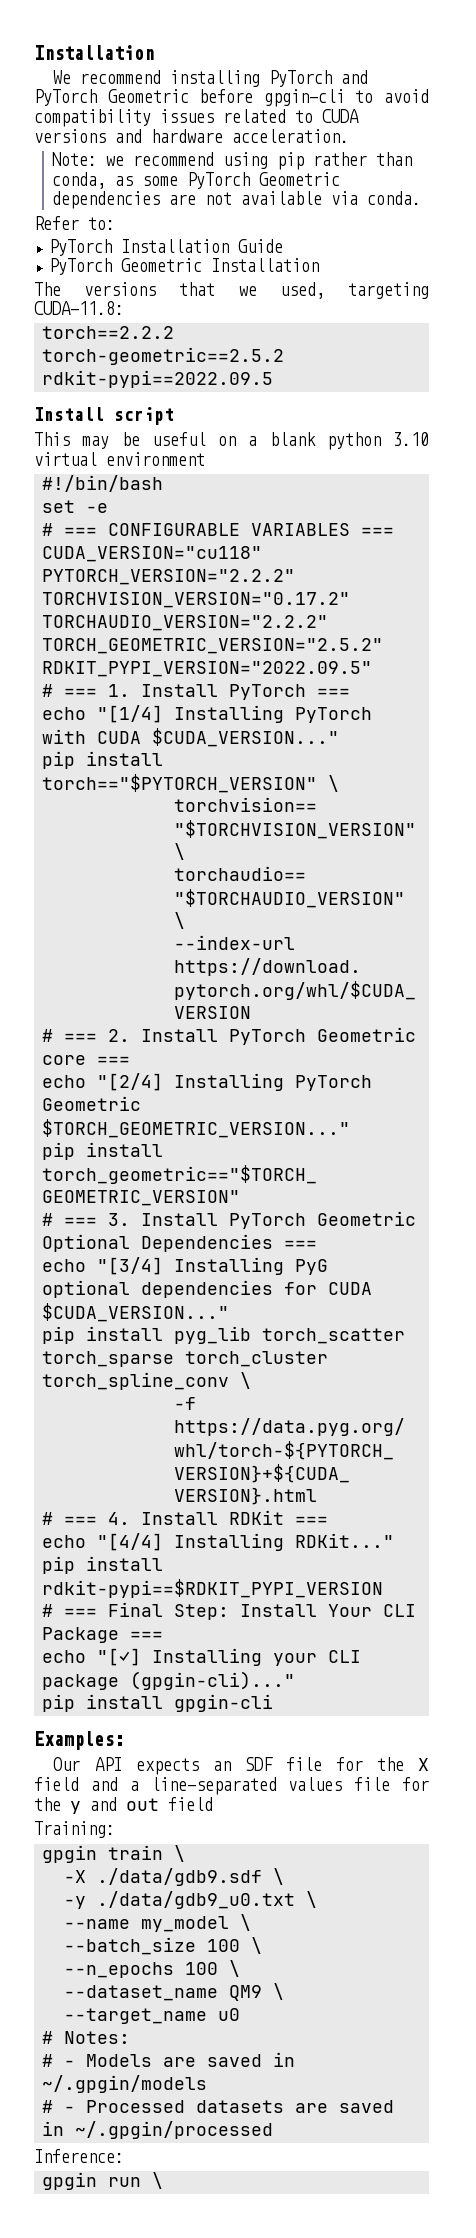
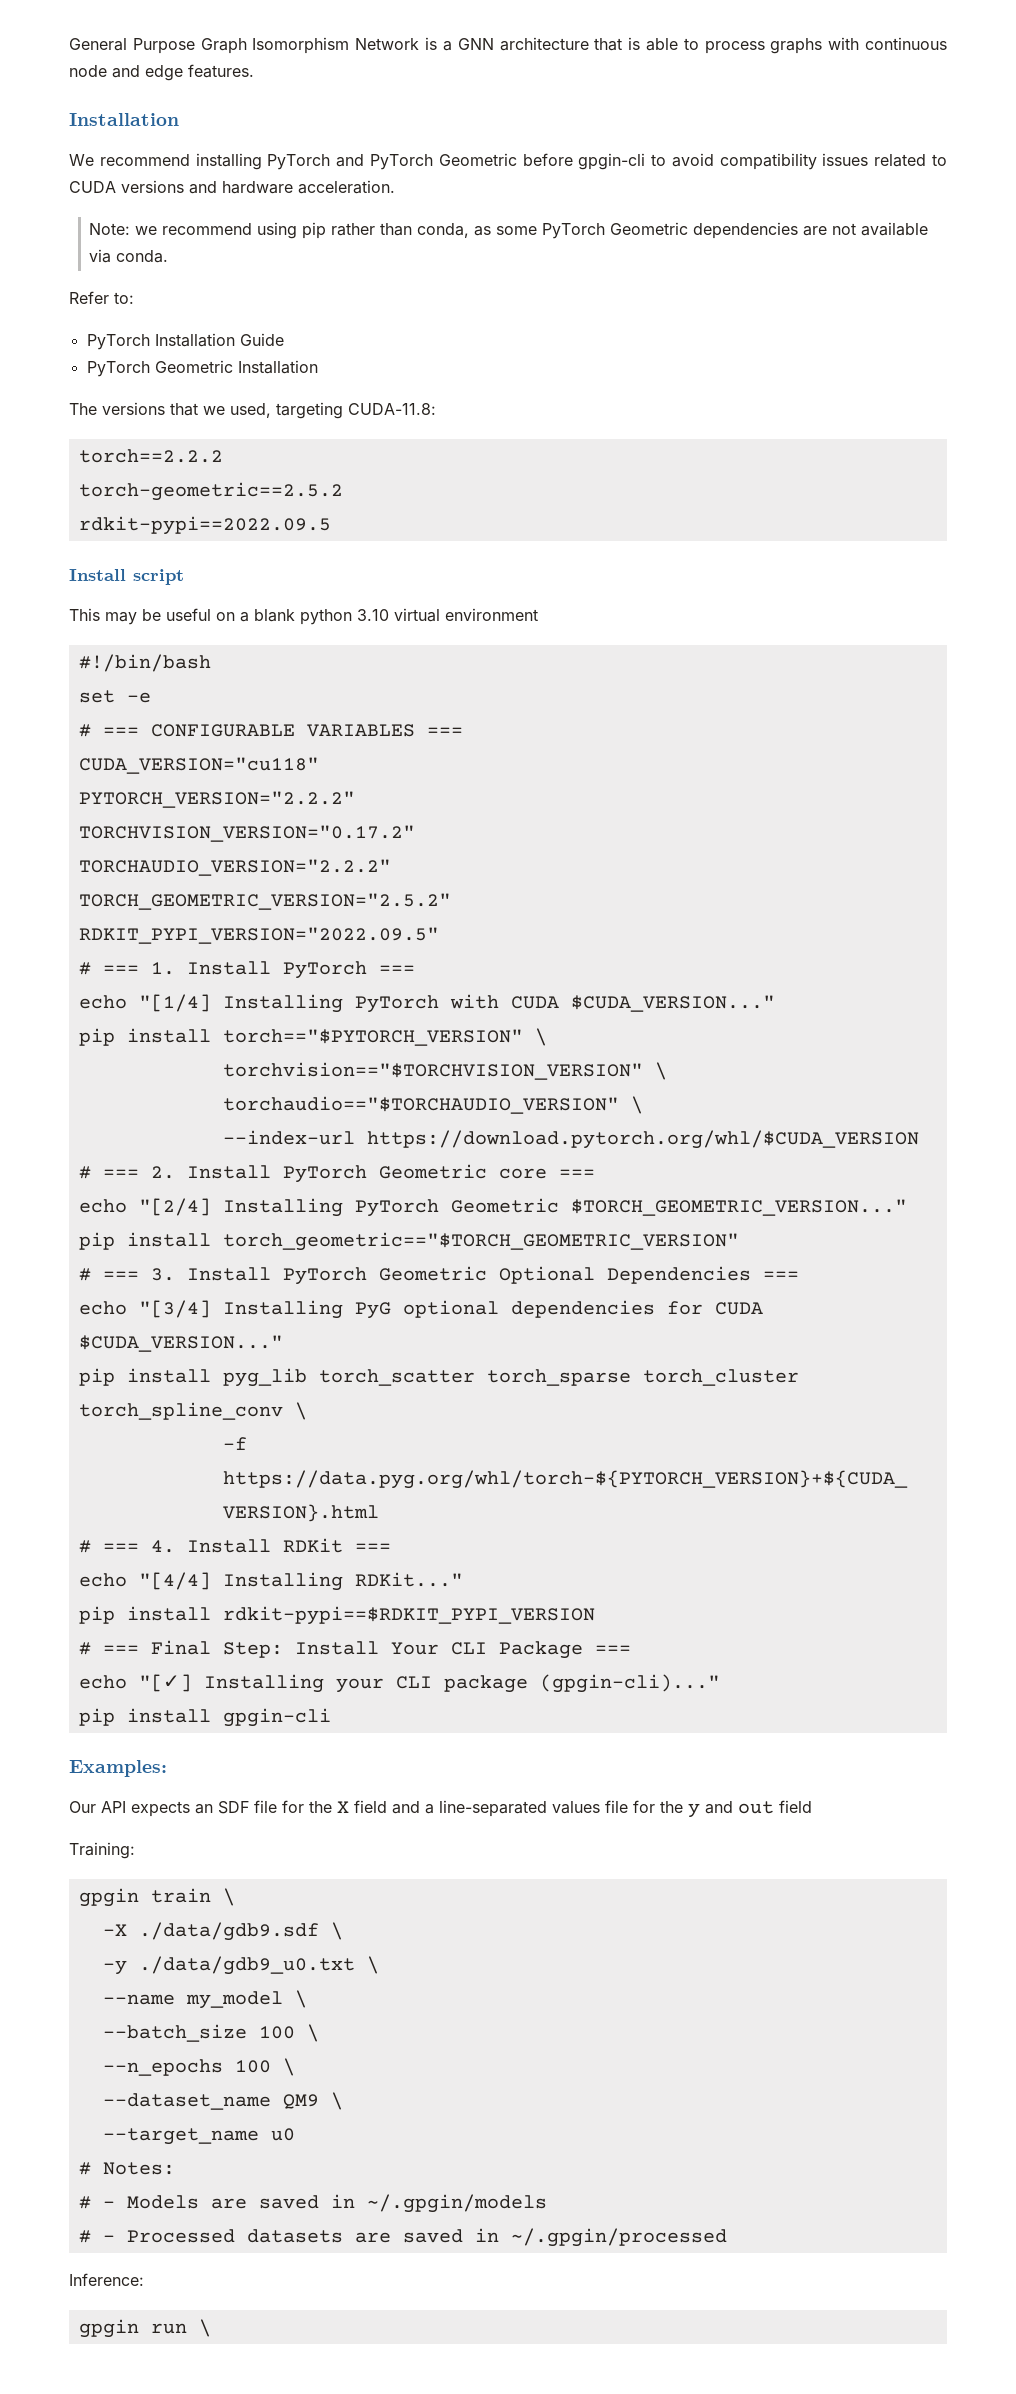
(34, 52) none -> [69,37,947,54] [69,64,254,81] General Purpose Graph Isomorphism Network is a GNN architecture that is able to process graphs with continuous node and edge features. //

